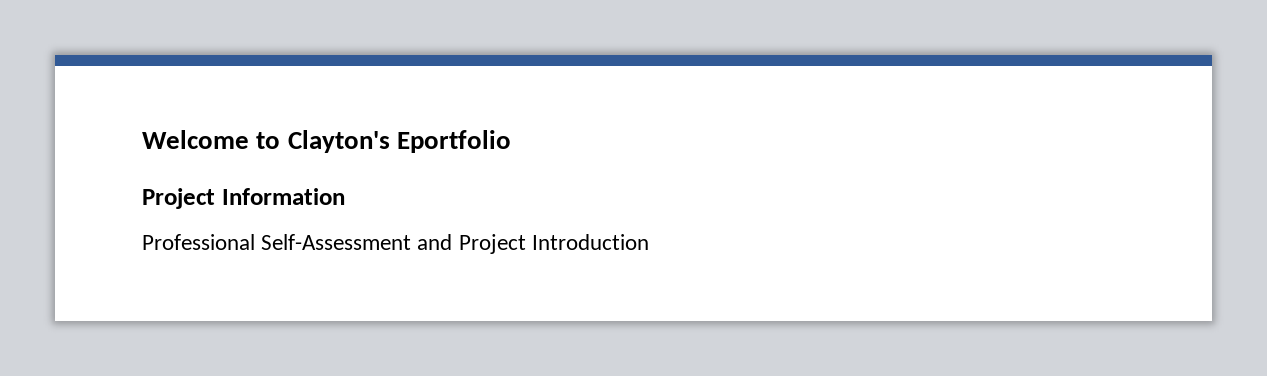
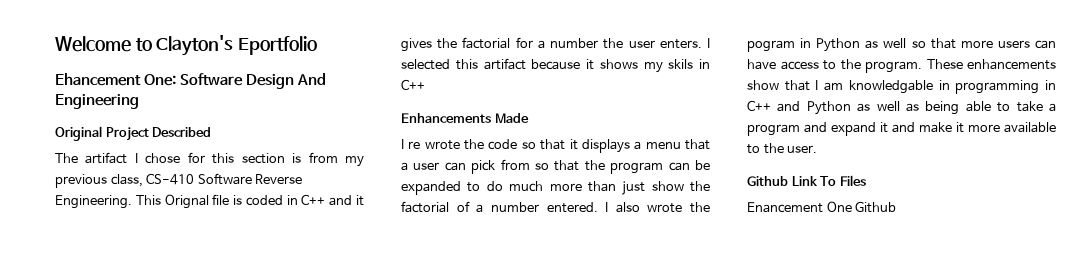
[142,188,345,209] [142,234,649,254] Project Information // Professional Self-Assessment and Project Introduction -> [55,73,327,89] [55,94,139,109] [55,126,212,141] [55,152,365,167] [55,173,303,188] [55,194,364,209] [401,37,710,52] [401,58,710,73] [401,79,425,90] [401,113,529,123] [401,139,710,153] [401,159,710,174] [401,181,710,195] [401,201,710,213] [747,38,1056,52] [747,59,1056,73] [747,80,1056,94] [747,100,1056,115] [747,122,1056,136] [747,143,818,154] [747,175,866,186] [747,201,897,213] Ehancement One: Software Design And Engineering // Original Project Described // The artifact I chose for this section is from my previous class, CS-410 Software Reverse Engineering. This Orignal file is coded in C++ and it gives the factorial for a number the user enters. I selected this artifact because it shows my skils in C++ // Enhancements Made // I re wrote the code so that it displays a menu that a user can pick from so that the program can be expanded to do much more than just show the factorial of a number entered. I also wrote the pogram in Python as well so that more users can have access to the program. These enhancements show that I am knowledgable in programming in C++ and Python as well as being able to take a program and expand it and make it more available to the user. // Github Link To Files // Enancement One Github

